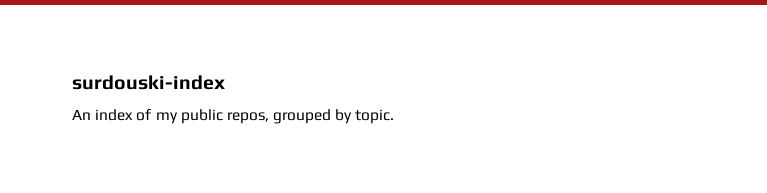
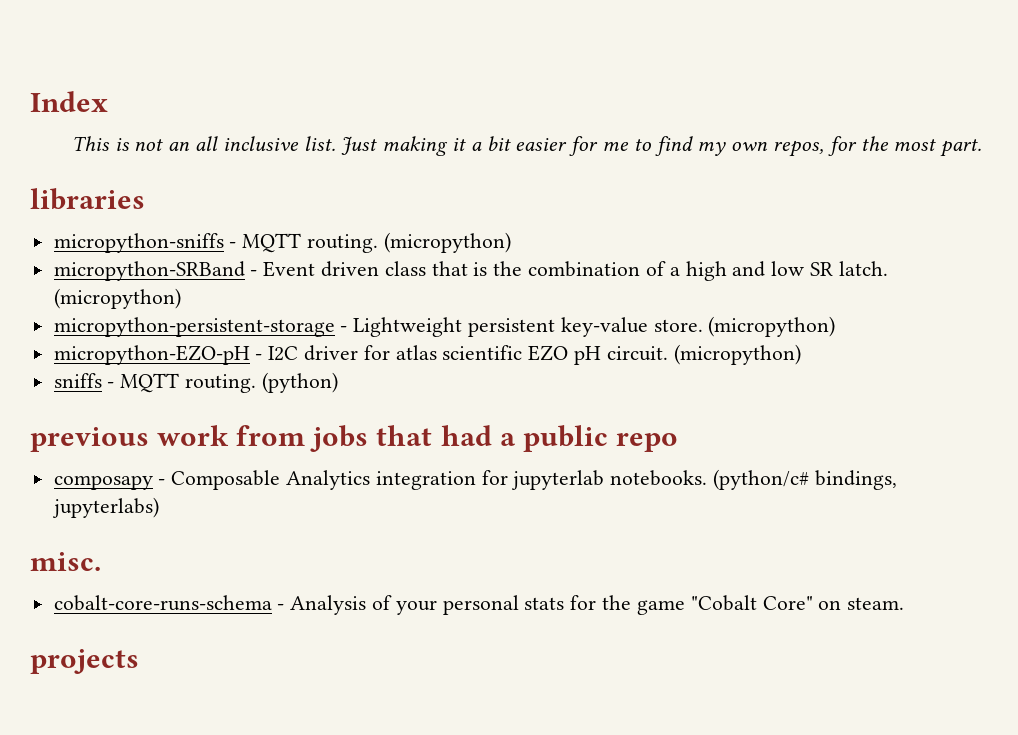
[72,75,225,90] [72,109,395,124] surdouski-index // An index of my public repos, grouped by topic. -> [30,91,108,112] [71,136,983,157] [30,188,145,210] [53,232,511,253] [53,261,888,281] [53,288,181,309] [53,316,836,337] [53,344,801,365] [53,372,338,393] [30,425,678,452] [53,469,897,490] [51,497,159,518] [30,552,101,571] [53,595,905,615] [30,649,139,674] Index // This is not an all inclusive list. Just making it a bit easier for me to find my own repos, for the most part. // libraries // micropython-sniffs - MQTT routing. (micropython) // micropython-SRBand - Event driven class that is the combination of a high and low SR latch. (micropython) // micropython-persistent-storage - Lightweight persistent key-value store. (micropython) // micropython-EZO-pH - I2C driver for atlas scientific EZO pH circuit. (micropython) // sniffs - MQTT routing. (python) // previous work from jobs that had a public repo // composapy - Composable Analytics integration for jupyterlab notebooks. (python/c# bindings, jupyterlabs) // misc. // cobalt-core-runs-schema - Analysis of your personal stats for the game "Cobalt Core" on steam. // projects

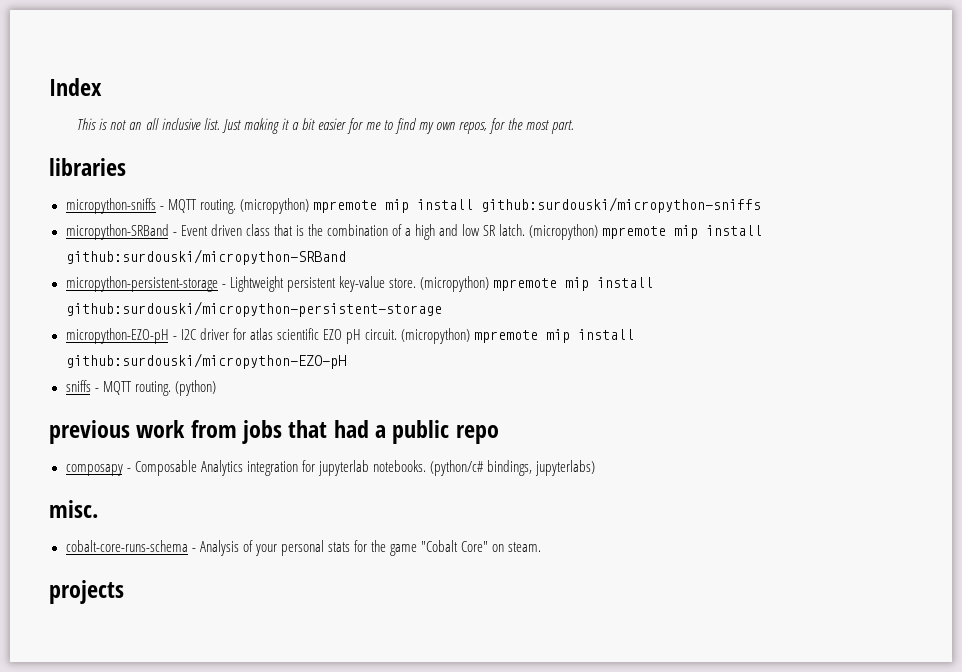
(511, 242) none -> [312,197,761,213] mpremote mip install github:surdouski/micropython-sniffs
(181, 298) none -> [602,225,763,239] [65,249,346,265] mpremote mip install github:surdouski/micropython-SRBand
(836, 326) none -> [492,277,653,291] [65,301,442,317] mpremote mip install github:surdouski/micropython-persistent-storage
(801, 354) none -> [474,329,635,343] [65,353,346,369] mpremote mip install github:surdouski/micropython-EZO-pH

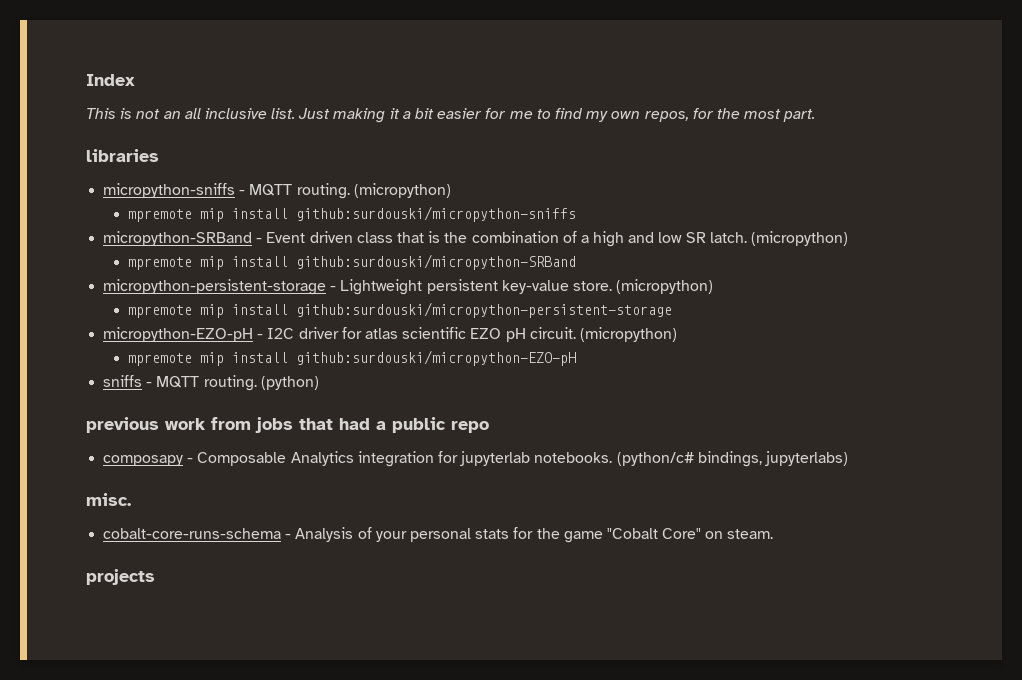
(309, 206) none -> (451, 190) //
(599, 232) none -> (849, 238) //
(489, 284) none -> (714, 286) //
(471, 336) none -> (677, 334) //

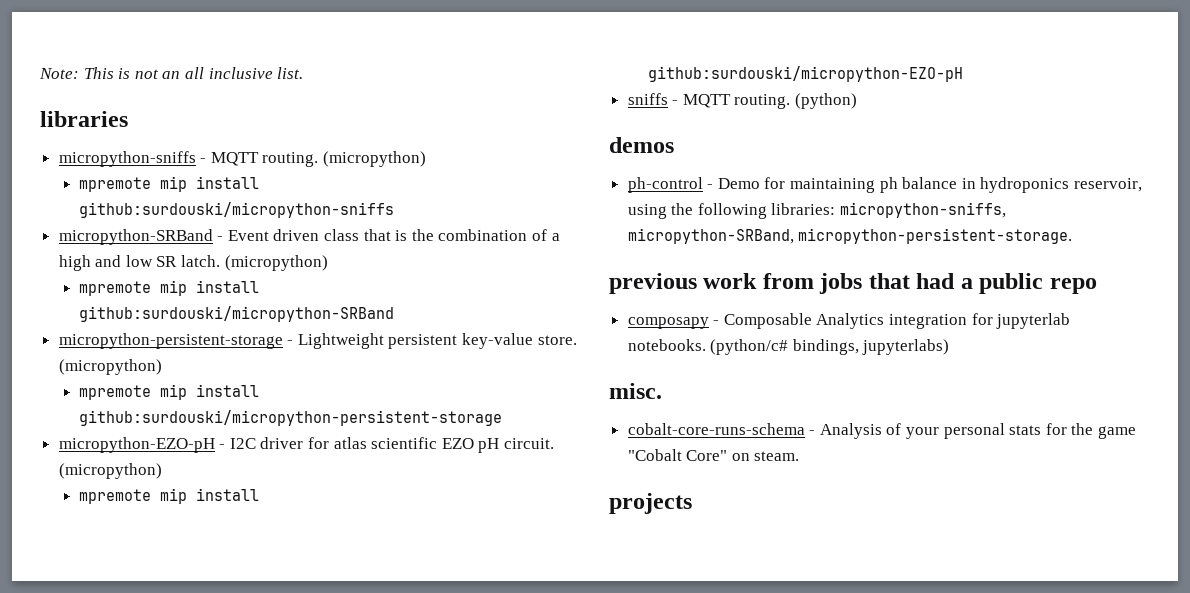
[86,74,135,86] Index // -> [39,68,79,79] Note:
[298,108,816,123] Just making it a bit easier for me to find my own repos, for the most part. -> (304, 73) none
(319, 383) none -> [609,137,674,153] [627,177,1143,193] [627,202,1007,219] [627,228,1073,244] // demos // ph-control - Demo for maintaining ph balance in hydroponics reservoir, using the following libraries: micropython-sniffs, micropython-SRBand, micropython-persistent-storage.

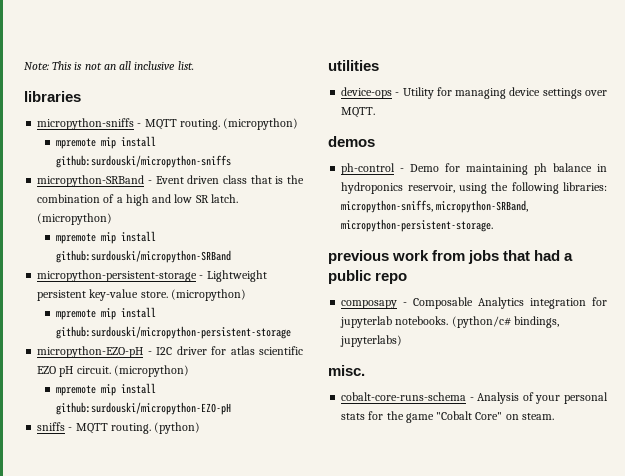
(858, 101) none -> [328,60,379,71] [341,87,607,99] [341,107,376,118] // utilities // device-ops - Utility for managing device settings over MQTT.
[609,493,692,514] // projects -> (554, 416) none

